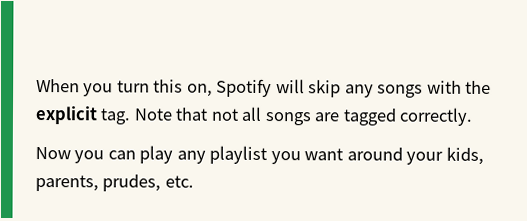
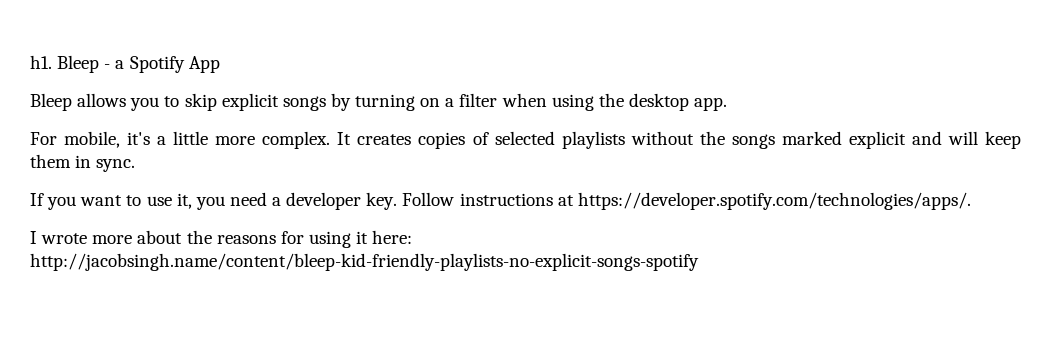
[36,78,492,98] [35,106,474,126] [35,145,484,165] [35,174,194,192] When you turn this on, Spotify will skip any songs with the explicit tag. Note that not all songs are tagged correctly. // Now you can play any playlist you want around your kids, parents, prudes, etc. -> [30,55,220,73] [30,93,728,111] [30,131,1021,149] [30,154,136,172] [30,192,971,210] [30,230,413,248] [30,253,699,271] h1. Bleep - a Spotify App // Bleep allows you to skip explicit songs by turning on a filter when using the desktop app. // For mobile, it's a little more complex. It creates copies of selected playlists without the songs marked explicit and will keep them in sync. // If you want to use it, you need a developer key. Follow instructions at https://developer.spotify.com/technologies/apps/. // I wrote more about the reasons for using it here: http://jacobsingh.name/content/bleep-kid-friendly-playlists-no-explicit-songs-spotify

